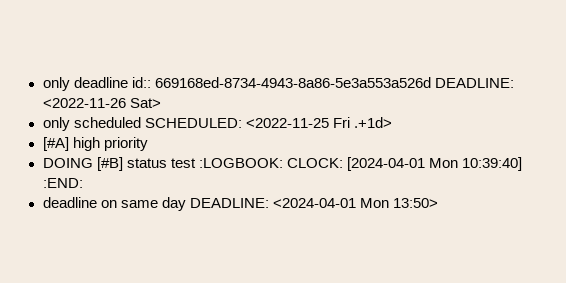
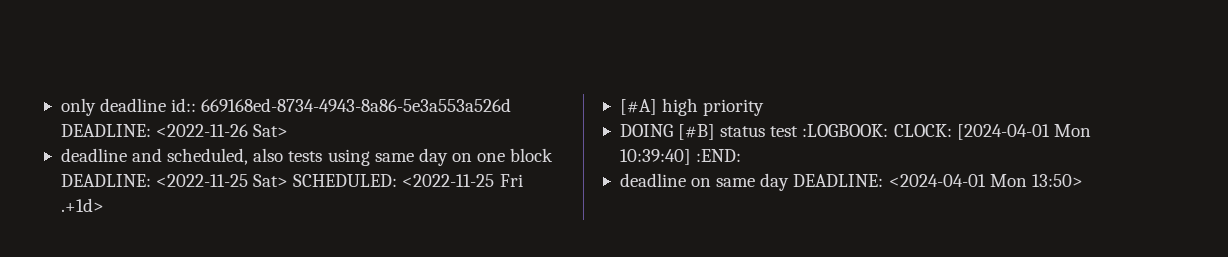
[42,117,141,131] only scheduled -> [60,148,554,166] [60,174,289,187] deadline and scheduled, also tests using same day on one block DEADLINE: <2022-11-25 Sat>

